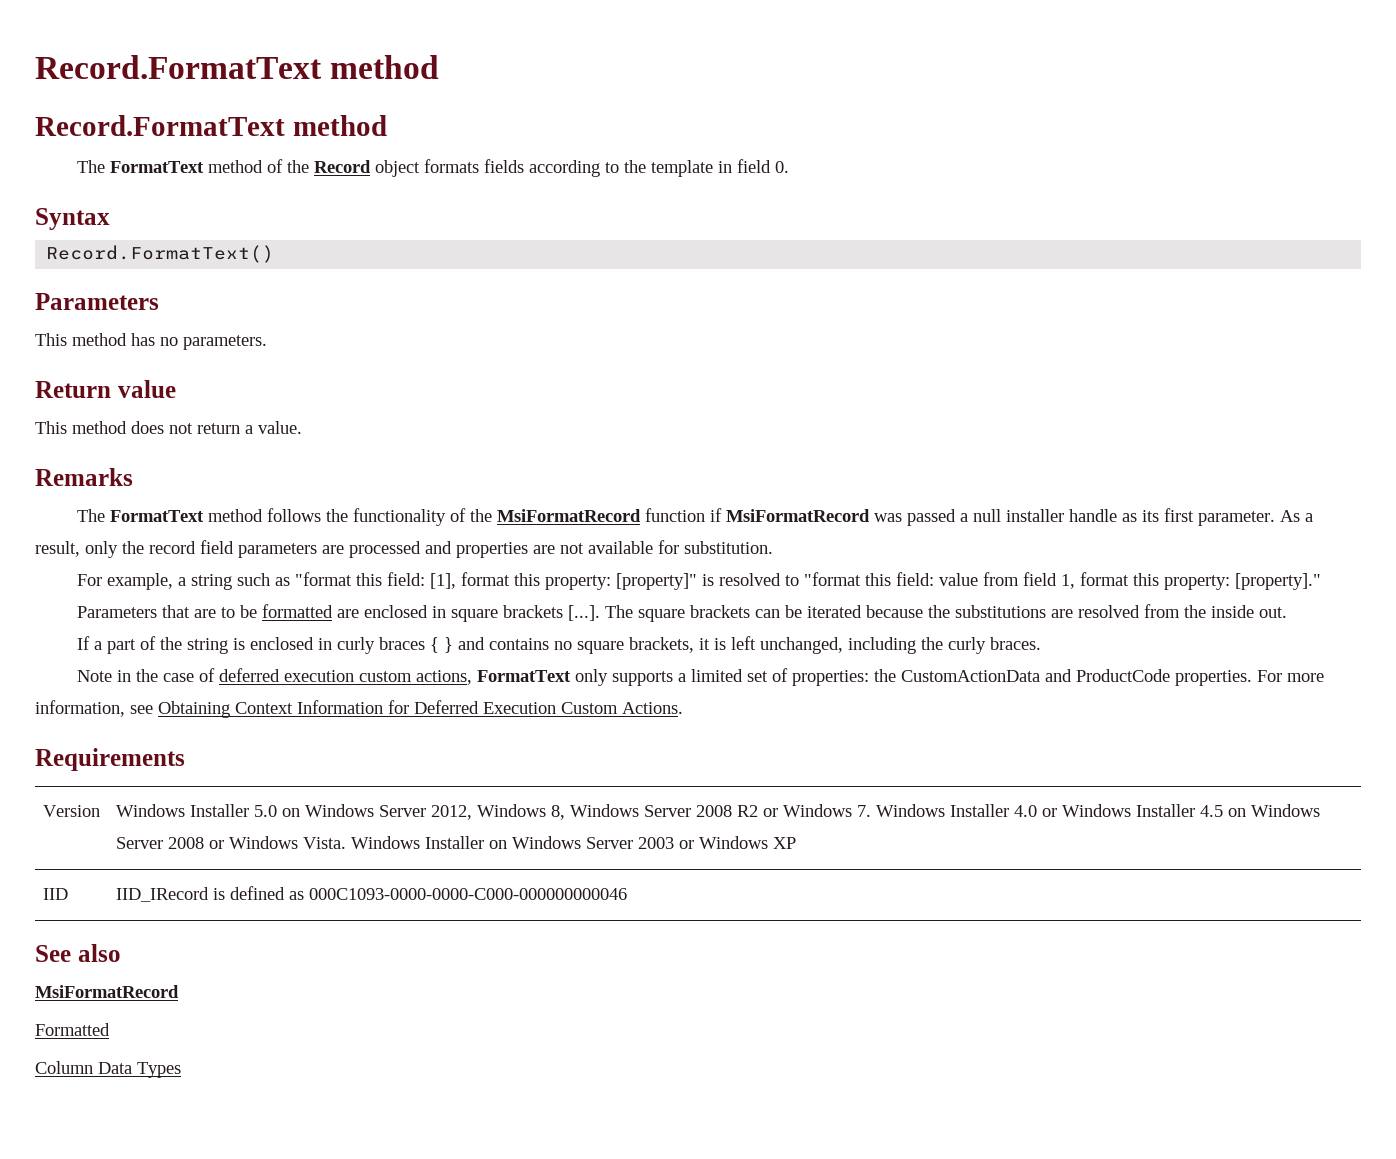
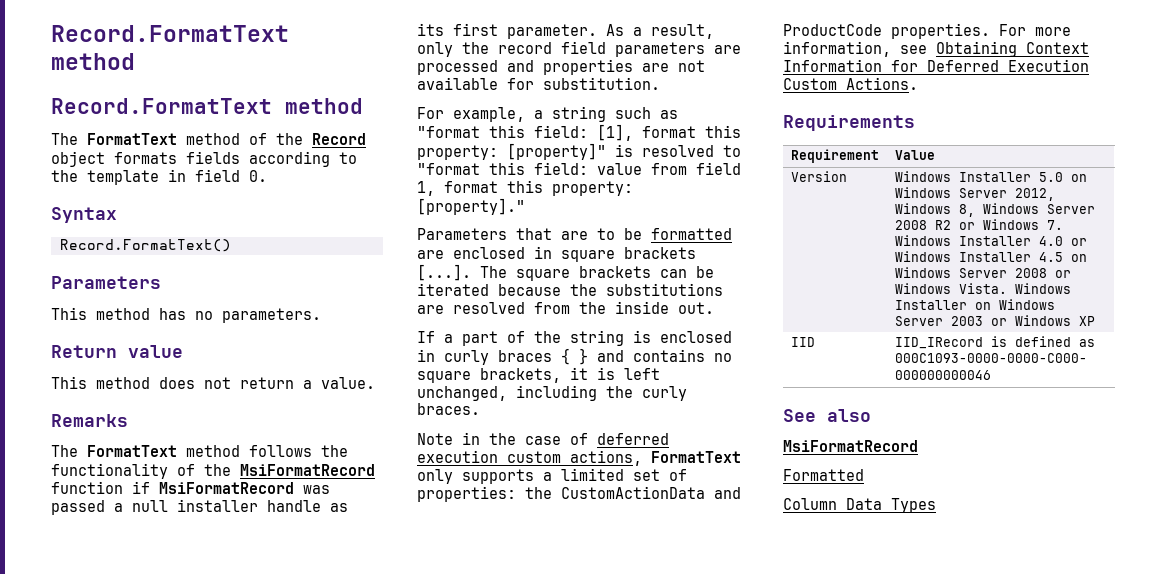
(185, 759) none -> [790,149,879,163] [894,150,935,160] // Requirement | Value

